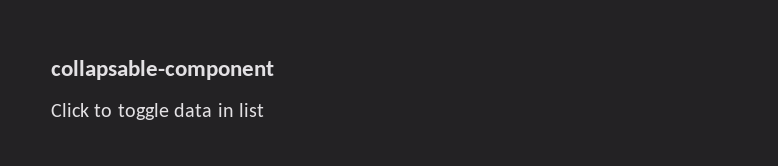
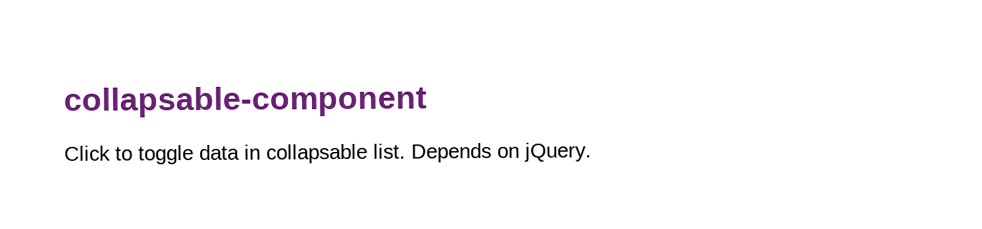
[239,103,264,117] list -> [266,142,592,164] collapsable list. Depends on jQuery.

